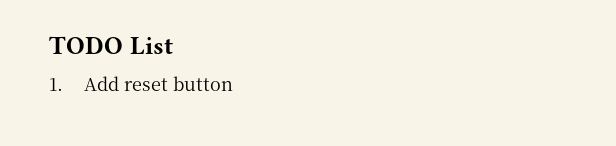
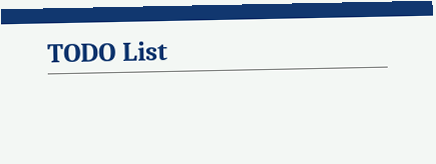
[49,76,233,91] // 1. Add reset button -> (169, 50) none

